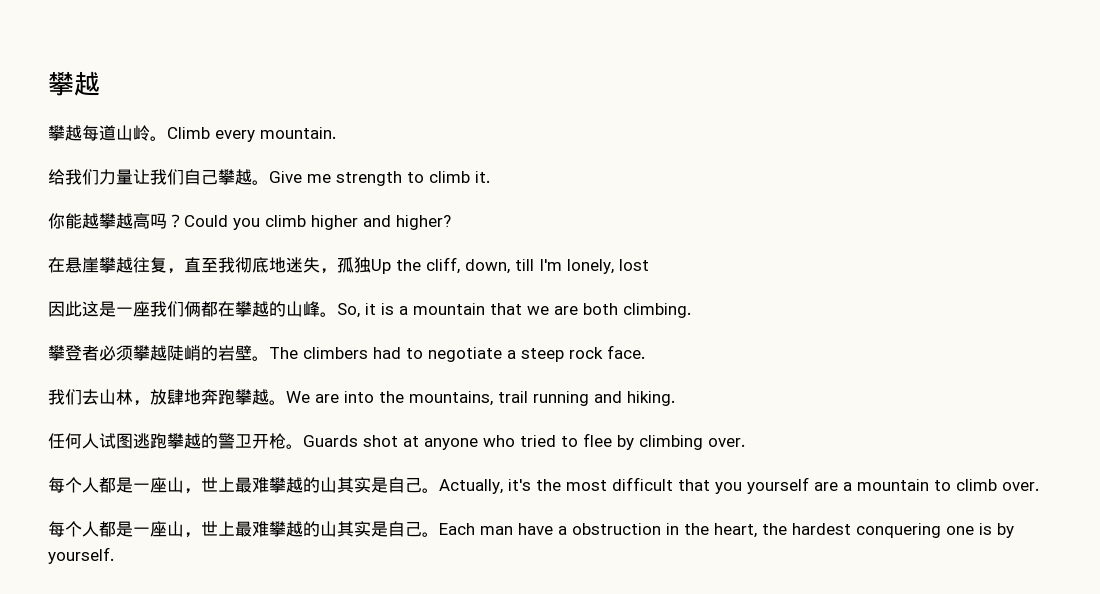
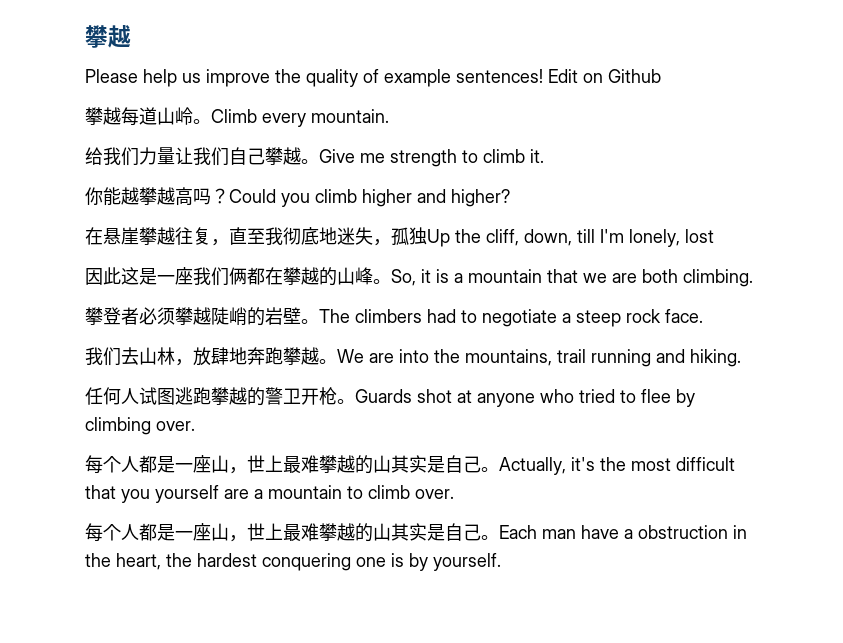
[48,71,100,96] 攀越 -> [85,25,131,48] [85,69,661,87] 攀越 // Please help us improve the quality of example sentences! Edit on Github

